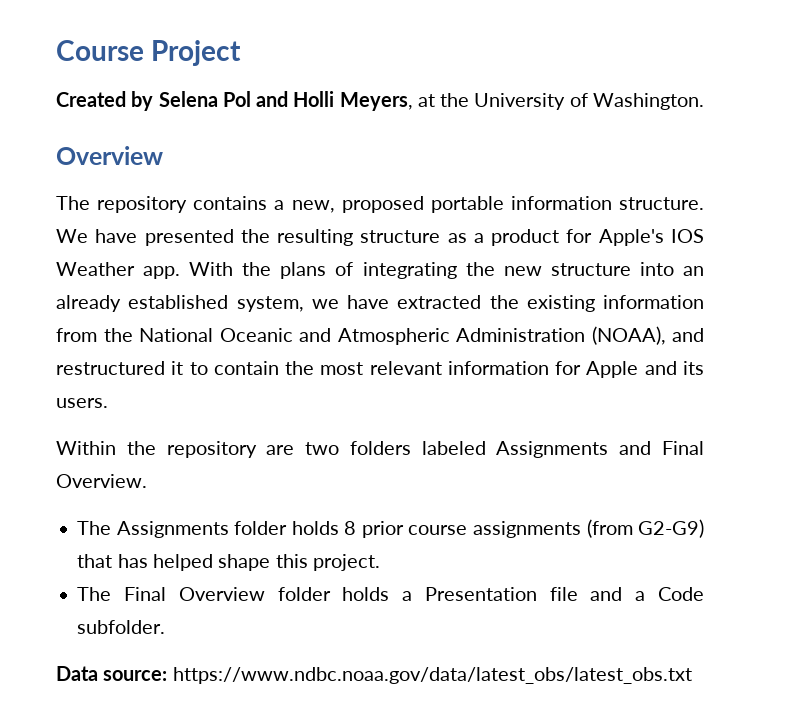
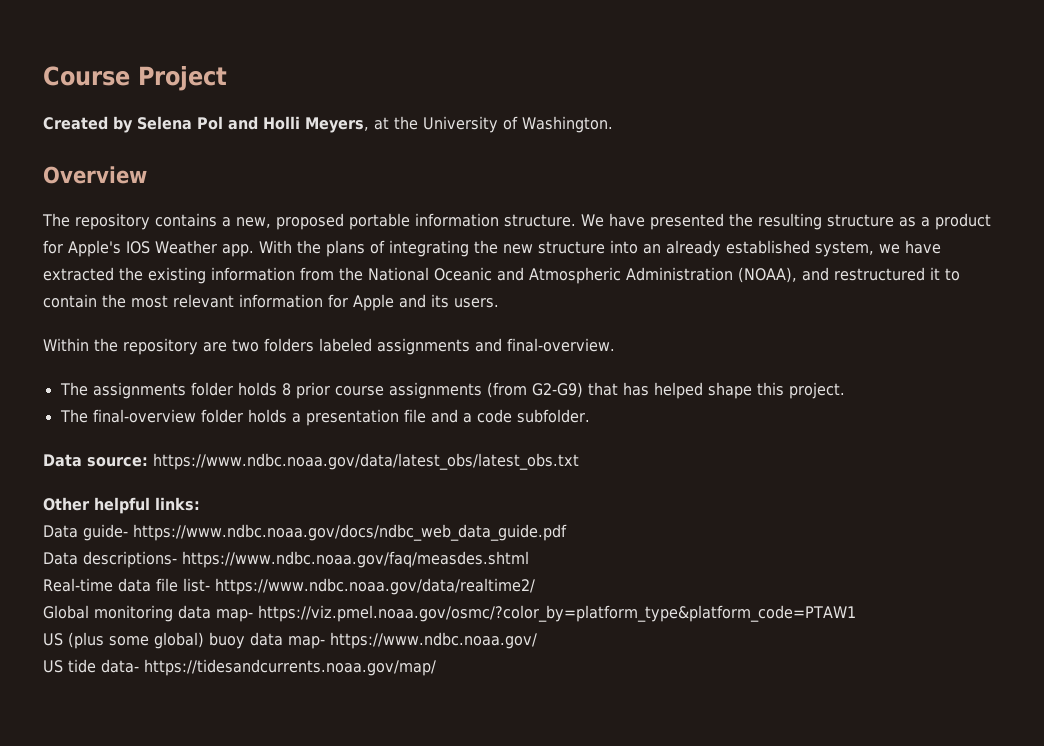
[496,441,704,458] [56,474,147,488] [77,521,229,538] Assignments and Final Overview. // The Assignments -> [377,338,615,355] [59,382,186,399] assignments and final-overview. // The assignments
[124,587,265,601] Final Overview -> [92,409,196,423] final-overview
[424,587,537,601] Presentation -> [305,409,399,426] presentation
[657,587,704,601] Code -> [476,409,512,423] code
(692, 675) none -> [43,497,200,514] [43,524,567,541] [43,551,529,568] [43,578,535,595] [43,605,856,622] [43,632,537,649] [43,659,436,676] // Other helpful links: // Data guide- https://www.ndbc.noaa.gov/docs/ndbc_web_data_guide.pdf // Data descriptions- https://www.ndbc.noaa.gov/faq/measdes.shtml // Real-time data file list- https://www.ndbc.noaa.gov/data/realtime2/ // Global monitoring data map- https://viz.pmel.noaa.gov/osmc/?color_by=platform_type&platform_code=PTAW1 // US (plus some global) buoy data map- https://www.ndbc.noaa.gov/ // US tide data- https://tidesandcurrents.noaa.gov/map/

